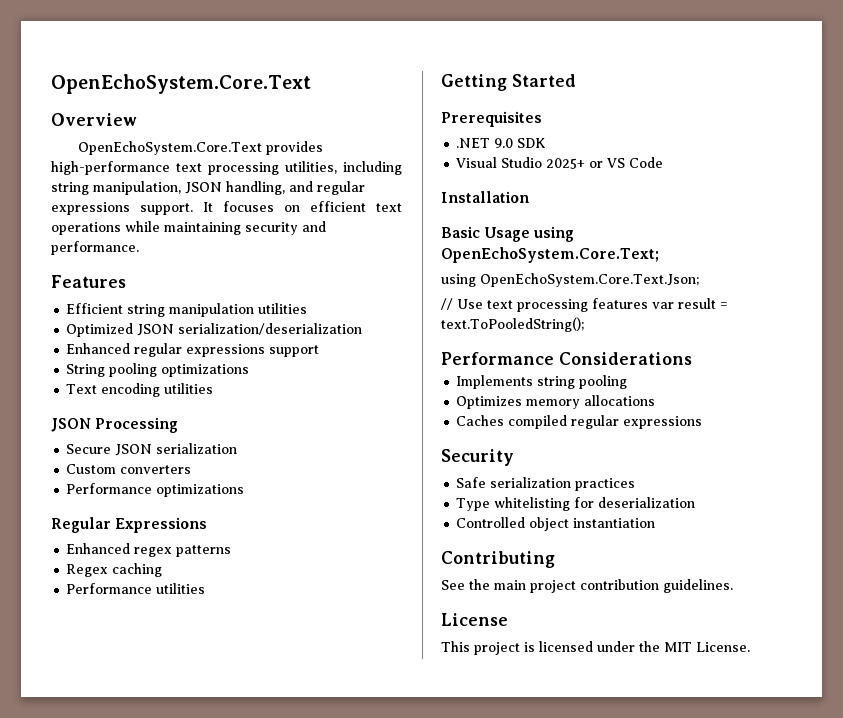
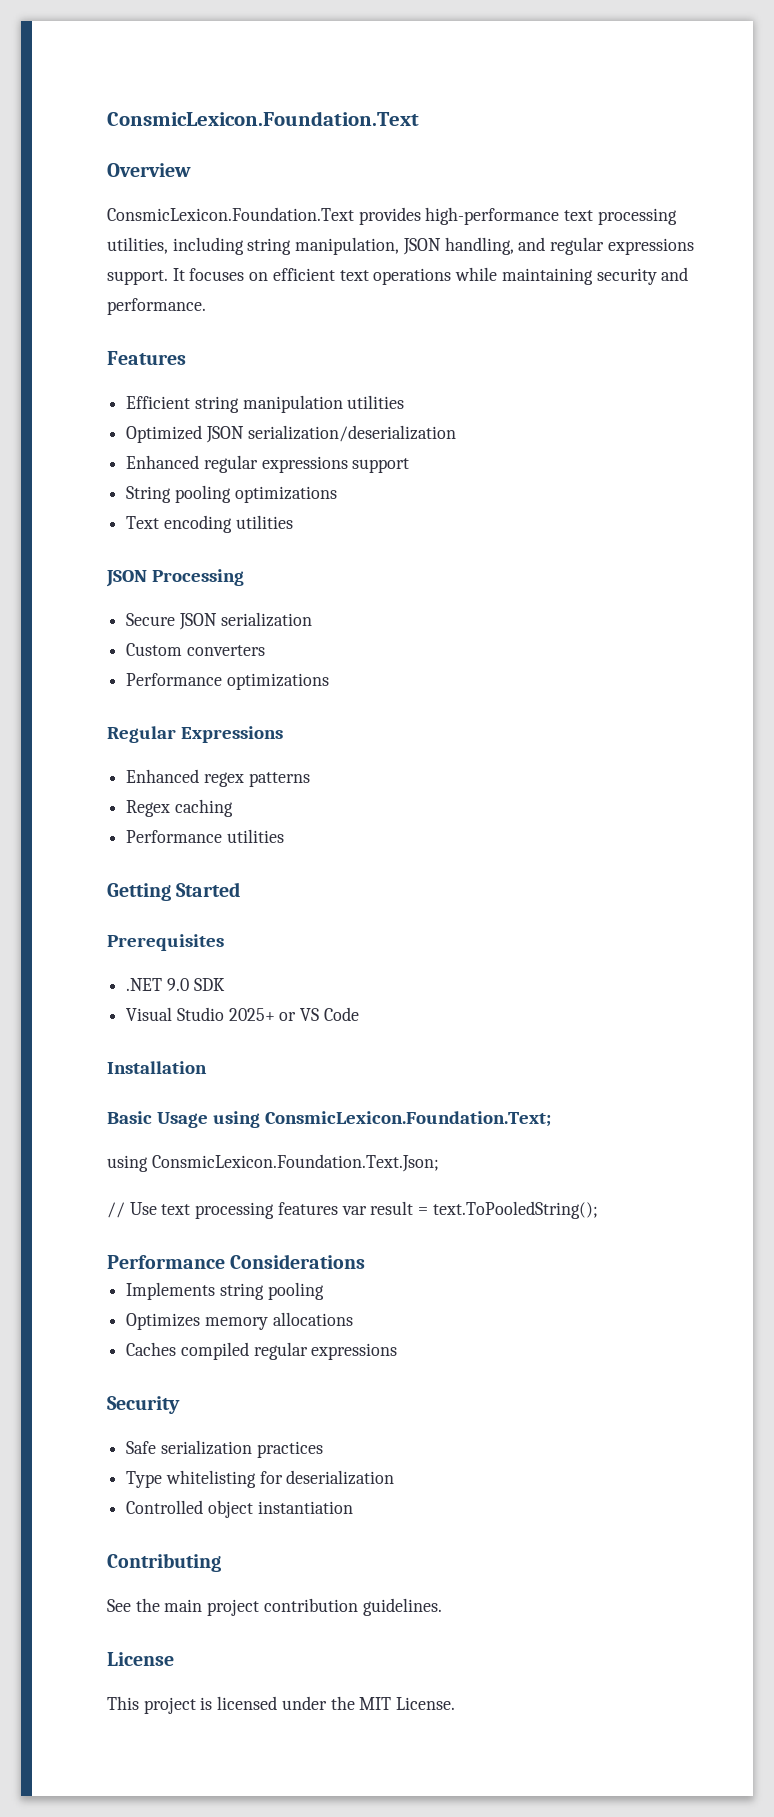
[51,74,311,94] OpenEchoSystem.Core.Text -> [107,111,419,126] ConsmicLexicon.Foundation.Text
[77,141,262,155] OpenEchoSystem.Core.Text -> [107,207,354,221] ConsmicLexicon.Foundation.Text
[441,247,659,263] [441,273,699,287] OpenEchoSystem.Core.Text; // using OpenEchoSystem.Core.Text.Json; -> [264,1111,551,1127] [107,1154,439,1172] ConsmicLexicon.Foundation.Text; // using ConsmicLexicon.Foundation.Text.Json;

